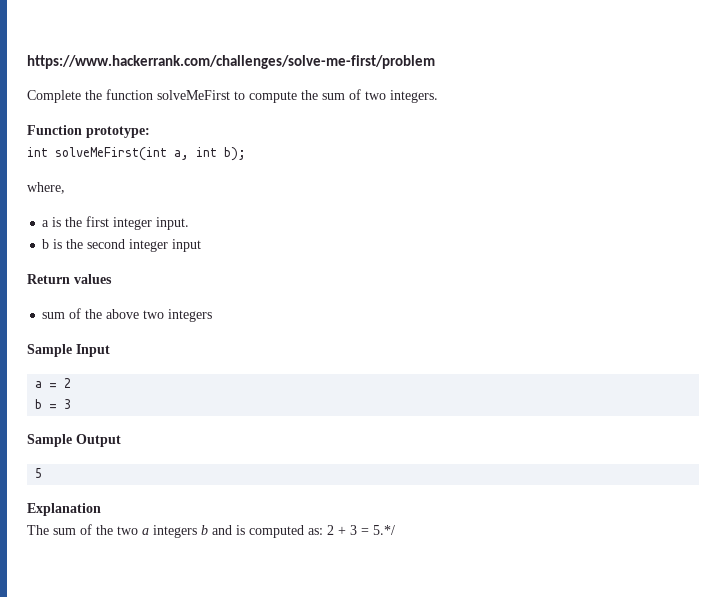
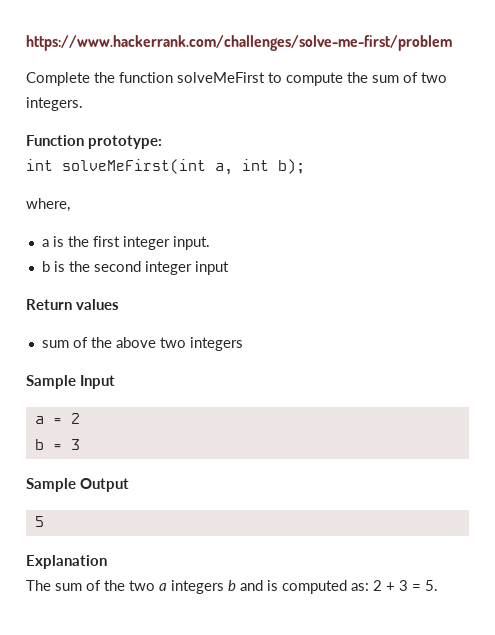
[373,525,395,535] 5.*/ -> [425,580,438,591] 5.

